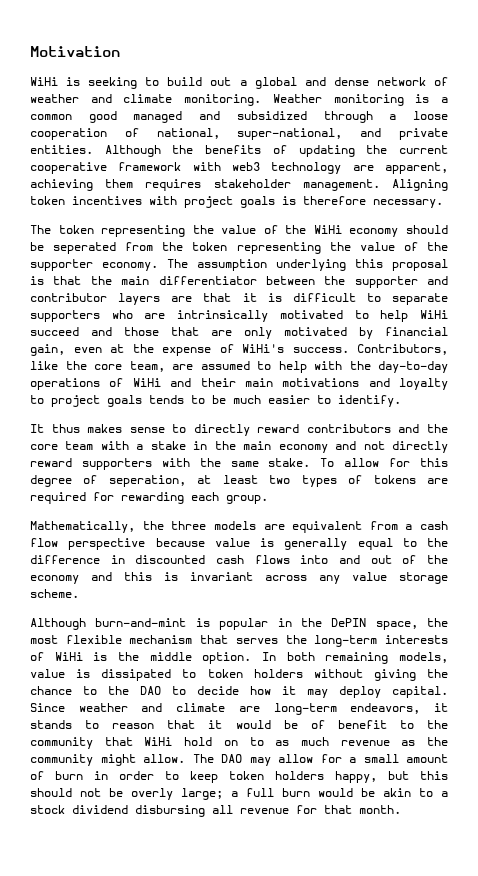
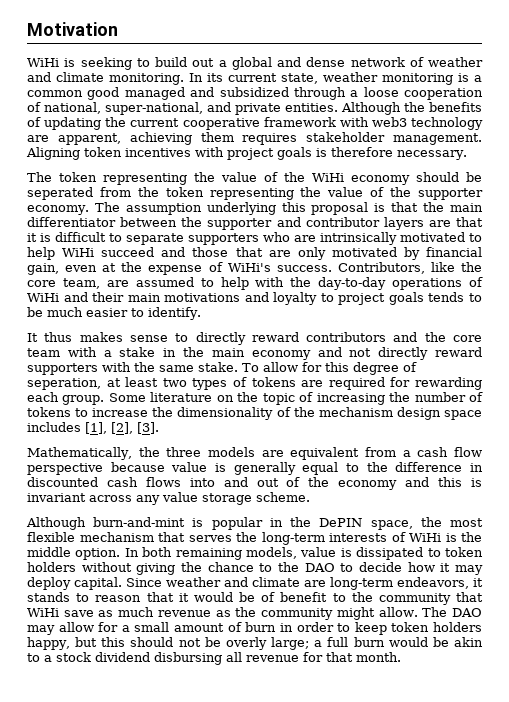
[272,94,322,103] Weather -> [189,72,378,84] In its current state, weather
(268, 499) none -> [108,392,483,405] [27,407,482,420] [27,422,159,434] Some literature on the topic of increasing the number of tokens to increase the dimensionality of the mechanism design space includes [1], [2], [3].
[184,737,264,746] hold on to -> [63,610,94,617] save

